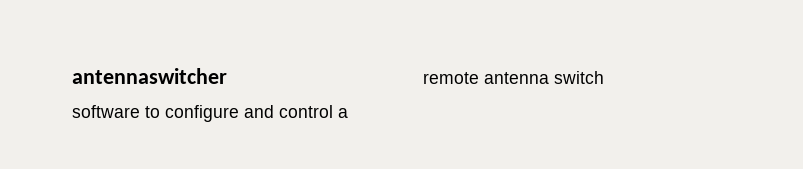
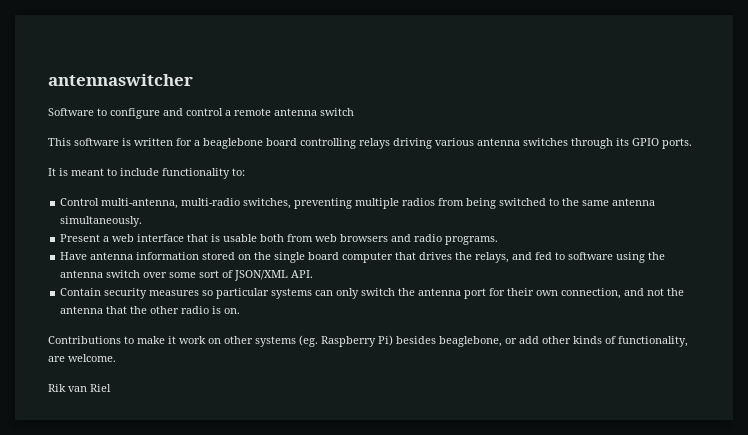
[72,105,140,118] software -> [48,108,94,116] Software
(604, 77) none -> [48,138,692,149] [48,168,245,179] [60,198,656,209] [60,216,143,227] [60,234,499,245] [60,252,666,263] [60,270,314,281] [60,288,685,299] [60,306,241,314] [48,335,688,347] [48,354,116,362] [48,384,111,392] // This software is written for a beaglebone board controlling relays driving various antenna switches through its GPIO ports. // It is meant to include functionality to: // Control multi-antenna, multi-radio switches, preventing multiple radios from being switched to the same antenna simultaneously. // Present a web interface that is usable both from web browsers and radio programs. // Have antenna information stored on the single board computer that drives the relays, and fed to software using the antenna switch over some sort of JSON/XML API. // Contain security measures so particular systems can only switch the antenna port for their own connection, and not the antenna that the other radio is on. // Contributions to make it work on other systems (eg. Raspberry Pi) besides beaglebone, or add other kinds of functionality, are welcome. // Rik van Riel

